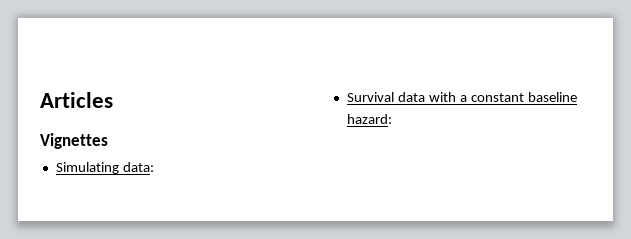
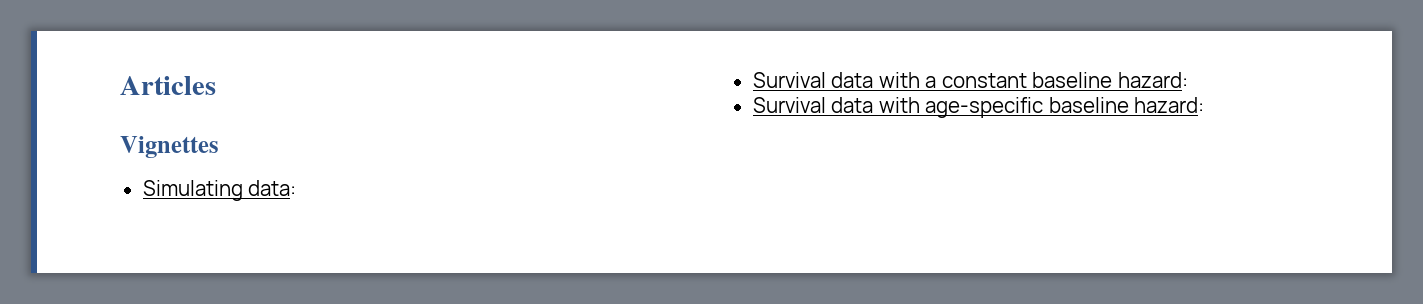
(392, 119) none -> [752,97,1205,118] // Survival data with age-specific baseline hazard:

